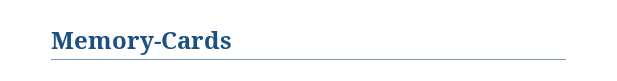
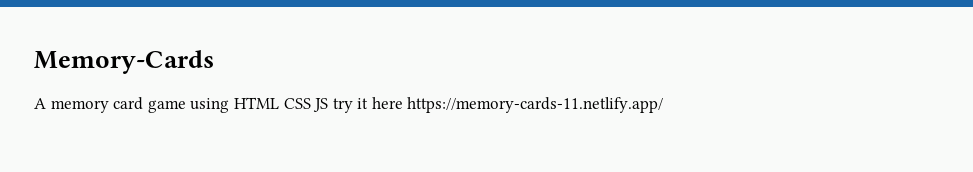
(232, 43) none -> [34,97,664,113] // A memory card game using HTML CSS JS try it here https://memory-cards-11.netlify.app/

